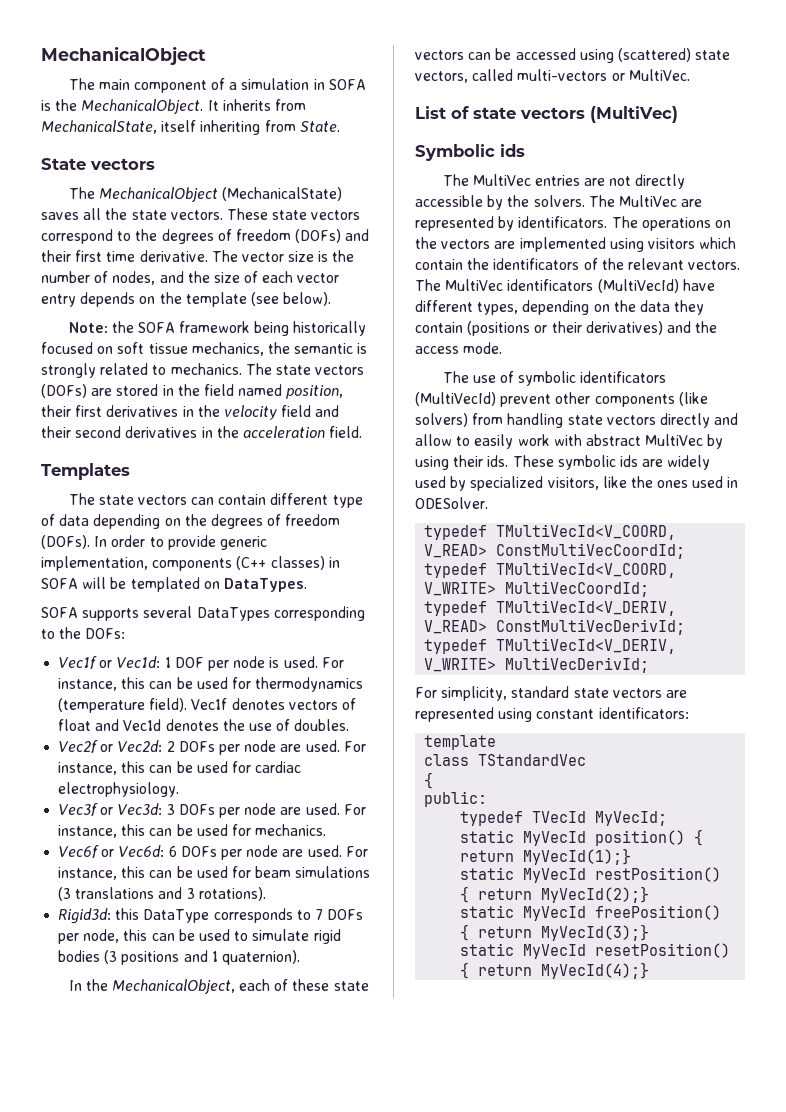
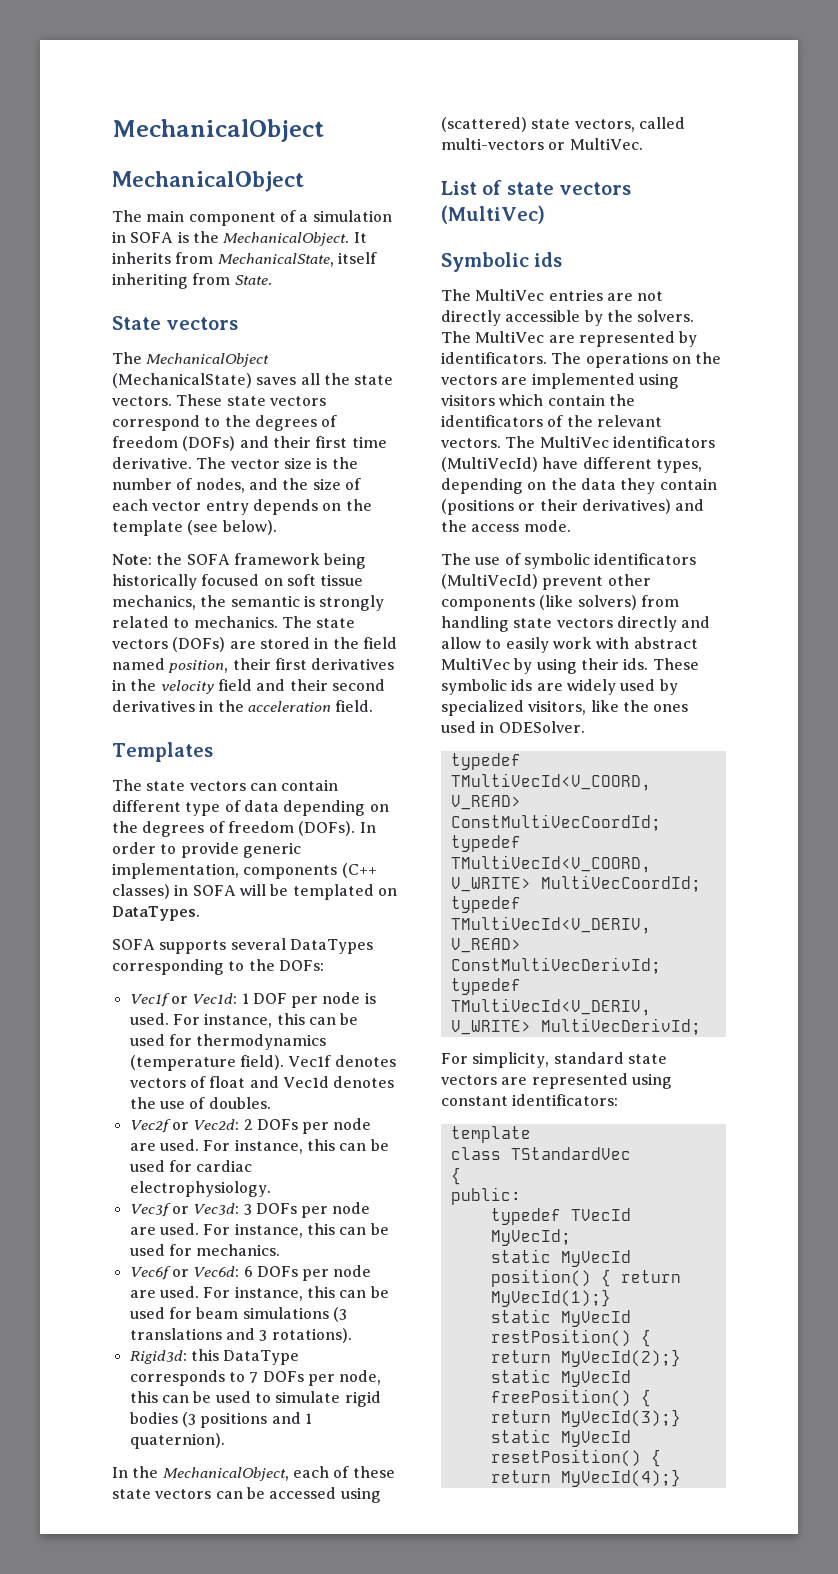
[41,46,206,65] MechanicalObject -> [112,119,324,142] [112,171,304,192] MechanicalObject // MechanicalObject

